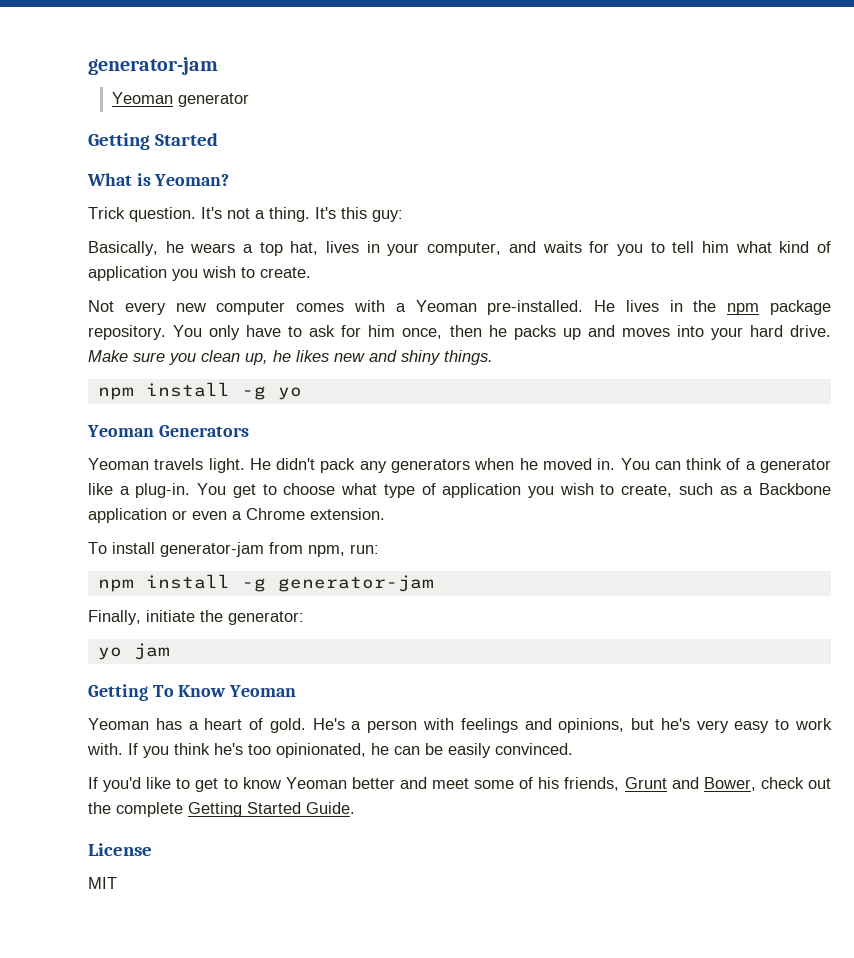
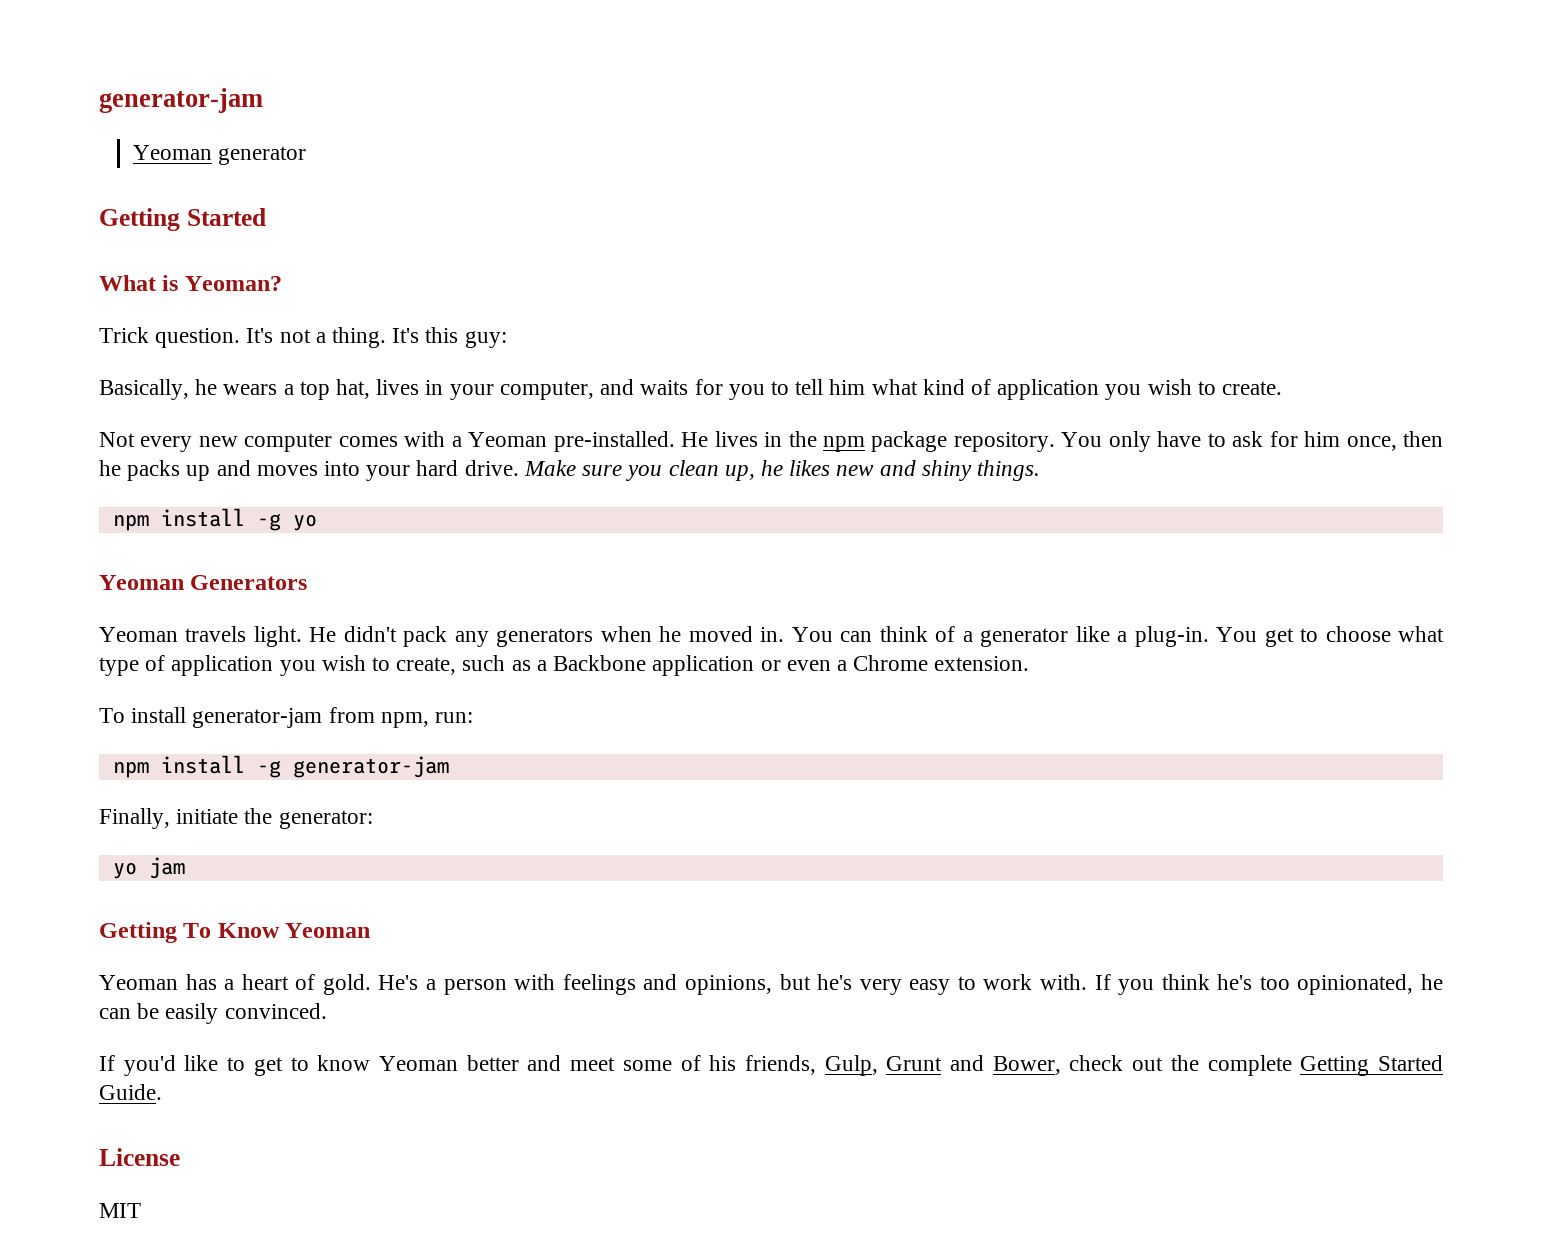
(620, 784) none -> [824,1055,878,1076] Gulp,

